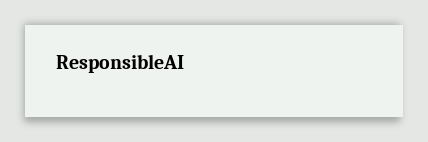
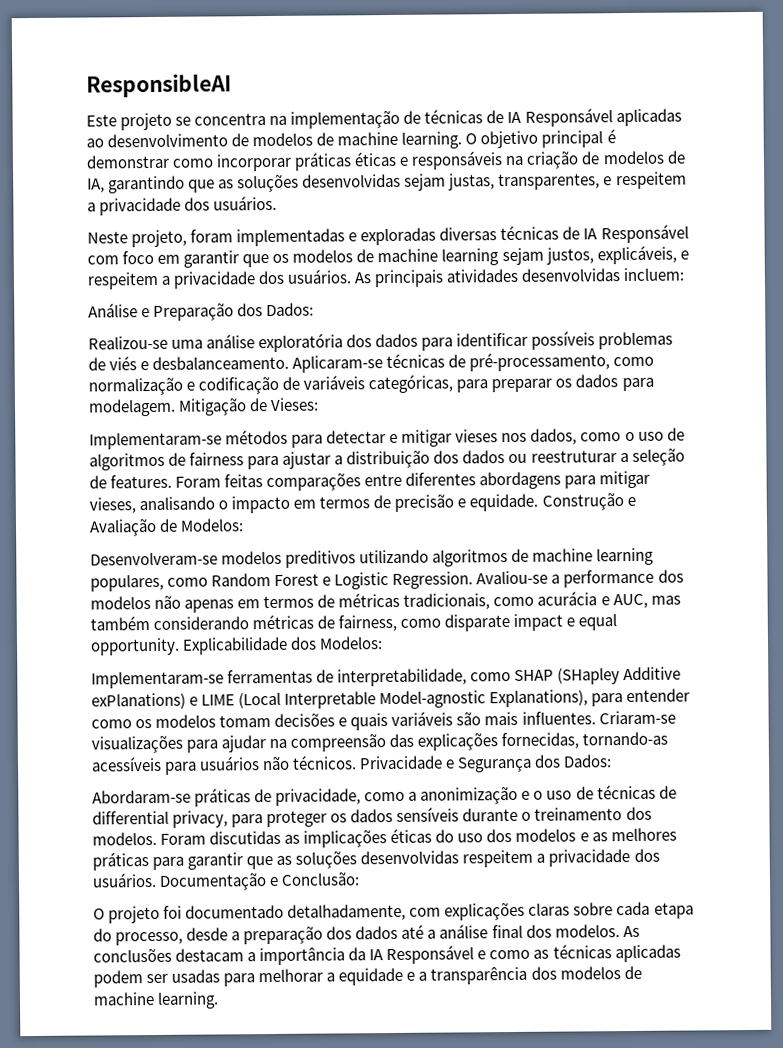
(184, 63) none -> [86,108,682,131] [86,129,616,149] [86,150,685,172] [87,171,687,194] [87,195,278,216] [87,224,689,248] [87,245,689,268] [87,267,685,290] [88,302,315,321] [88,331,674,353] [88,352,655,373] [88,374,654,396] [88,397,320,417] [89,427,685,450] [89,448,685,471] [89,470,651,492] [89,493,636,514] [89,518,245,537] [90,547,655,568] [90,569,684,592] [90,591,681,613] [90,613,618,632] [90,636,384,656] [91,666,682,689] [91,688,691,710] [91,710,676,731] [91,731,669,754] [91,754,613,775] [92,784,677,807] [92,806,652,828] [92,827,677,848] [92,848,660,871] [92,872,361,891] [93,901,694,924] [93,924,640,946] [93,944,681,966] [93,965,642,988] [93,991,220,1009] // Este projeto se concentra na implementação de técnicas de IA Responsável aplicadas ao desenvolvimento de modelos de machine learning. O objetivo principal é demonstrar como incorporar práticas éticas e responsáveis na criação de modelos de IA, garantindo que as soluções desenvolvidas sejam justas, transparentes, e respeitem a privacidade dos usuários. // Neste projeto, foram implementadas e exploradas diversas técnicas de IA Responsável com foco em garantir que os modelos de machine learning sejam justos, explicáveis, e respeitem a privacidade dos usuários. As principais atividades desenvolvidas incluem: // Análise e Preparação dos Dados: // Realizou-se uma análise exploratória dos dados para identificar possíveis problemas de viés e desbalanceamento. Aplicaram-se técnicas de pré-processamento, como normalização e codificação de variáveis categóricas, para preparar os dados para modelagem. Mitigação de Vieses: // Implementaram-se métodos para detectar e mitigar vieses nos dados, como o uso de algoritmos de fairness para ajustar a distribuição dos dados ou reestruturar a seleção de features. Foram feitas comparações entre diferentes abordagens para mitigar vieses, analisando o impacto em termos de precisão e equidade. Construção e Avaliação de Modelos: // Desenvolveram-se modelos preditivos utilizando algoritmos de machine learning populares, como Random Forest e Logistic Regression. Avaliou-se a performance dos modelos não apenas em termos de métricas tradicionais, como acurácia e AUC, mas também considerando métricas de fairness, como disparate impact e equal opportunity. Explicabilidade dos Modelos: // Implementaram-se ferramentas de interpretabilidade, como SHAP (SHapley Additive exPlanations) e LIME (Local Interpretable Model-agnostic Explanations), para entender como os modelos tomam decisões e quais variáveis são mais influentes. Criaram-se visualizações para ajudar na compreensão das explicações fornecidas, tornando-as acessíveis para usuários não técnicos. Privacidade e Segurança dos Dados: // Abordaram-se práticas de privacidade, como a anonimização e o uso de técnicas de differential privacy, para proteger os dados sensíveis durante o treinamento dos modelos. Foram discutidas as implicações éticas do uso dos modelos e as melhores práticas para garantir que as soluções desenvolvidas respeitem a privacidade dos usuários. Documentação e Conclusão: // O projeto foi documentado detalhadamente, com explicações claras sobre cada etapa do processo, desde a preparação dos dados até a análise final dos modelos. As conclusões destacam a importância da IA Responsável e como as técnicas aplicadas podem ser usadas para melhorar a equidade e a transparência dos modelos de machine learning.

